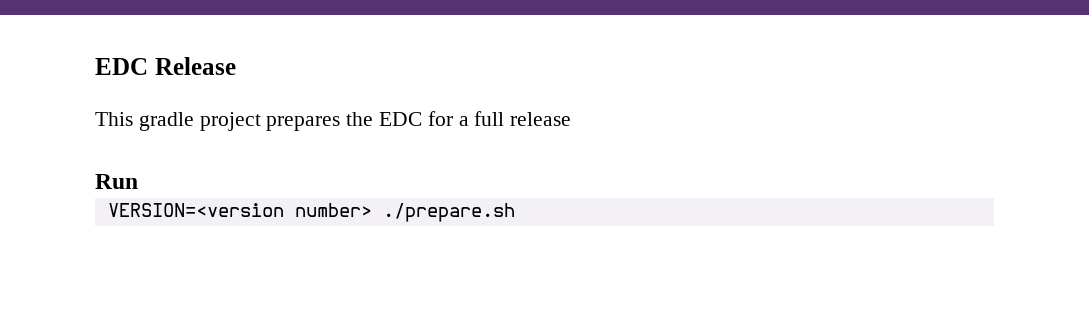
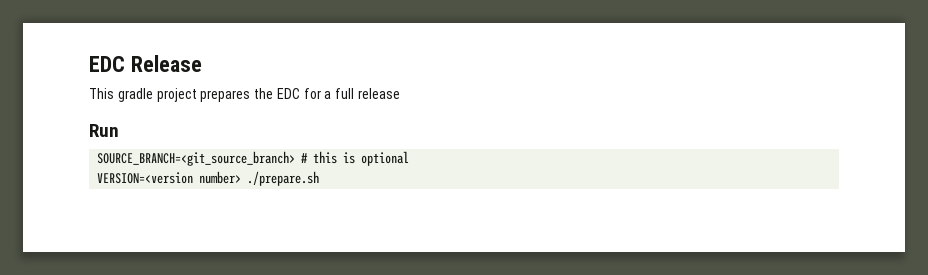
(138, 181) none -> [97,151,410,166] // SOURCE_BRANCH=<git_source_branch> # this is optional

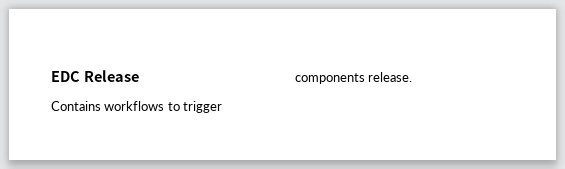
[89,88,401,102] [89,124,119,137] [97,151,410,166] [97,171,320,186] This gradle project prepares the EDC for a full release // Run // SOURCE_BRANCH=<git_source_branch> # this is optional // VERSION=<version number> ./prepare.sh -> [51,101,223,113] [295,72,413,84] Contains workflows to trigger components release.

